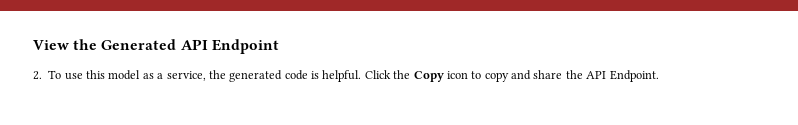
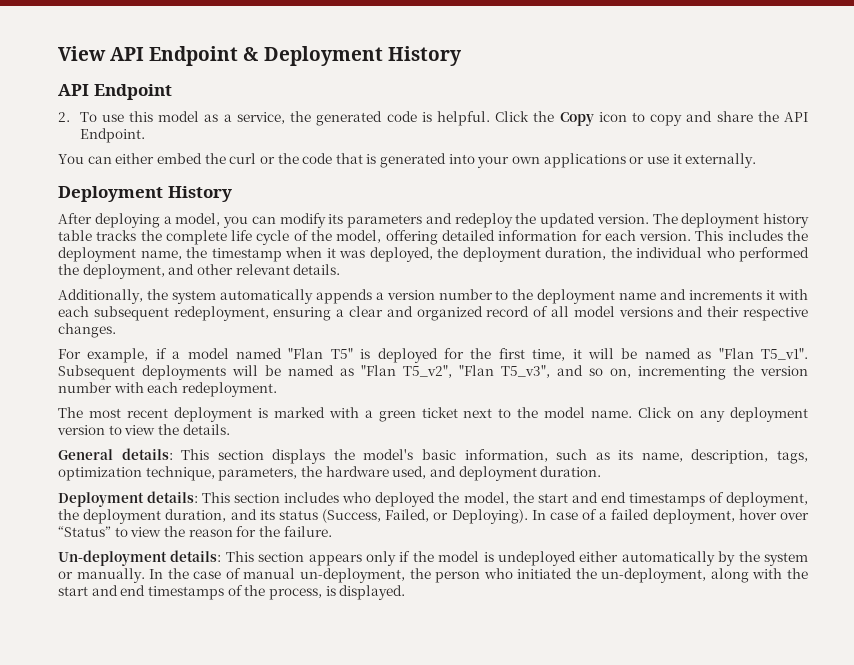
[73,39,177,50] the Generated -> [110,46,461,66] API Endpoint & Deployment History //
(659, 76) none -> [58,153,757,168] [58,186,232,202] [58,213,809,228] [58,230,808,245] [58,247,809,262] [58,264,341,279] [58,289,808,304] [58,306,808,321] [58,323,116,338] [58,348,808,363] [58,365,808,380] [58,382,277,397] [58,407,809,422] [57,424,230,435] [58,448,808,464] [58,466,602,481] [58,491,809,507] [58,509,809,524] [58,526,332,537] [58,550,808,566] [58,568,808,583] [58,585,406,600] // You can either embed the curl or the code that is generated into your own applications or use it externally. // Deployment History // After deploying a model, you can modify its parameters and redeploy the updated version. The deployment history table tracks the complete life cycle of the model, offering detailed information for each version. This includes the deployment name, the timestamp when it was deployed, the deployment duration, the individual who performed the deployment, and other relevant details. // Additionally, the system automatically appends a version number to the deployment name and increments it with each subsequent redeployment, ensuring a clear and organized record of all model versions and their respective changes. // For example, if a model named "Flan T5" is deployed for the first time, it will be named as "Flan T5_v1". Subsequent deployments will be named as "Flan T5_v2", "Flan T5_v3", and so on, incrementing the version number with each redeployment. // The most recent deployment is marked with a green ticket next to the model name. Click on any deployment version to view the details. // General details: This section displays the model's basic information, such as its name, description, tags, optimization technique, parameters, the hardware used, and deployment duration. // Deployment details: This section includes who deployed the model, the start and end timestamps of deployment, the deployment duration, and its status (Success, Failed, or Deploying). In case of a failed deployment, hover over “Status” to view the reason for the failure. // Un-deployment details: This section appears only if the model is undeployed either automatically by the system or manually. In the case of manual un-deployment, the person who initiated the un-deployment, along with the start and end timestamps of the process, is displayed.

